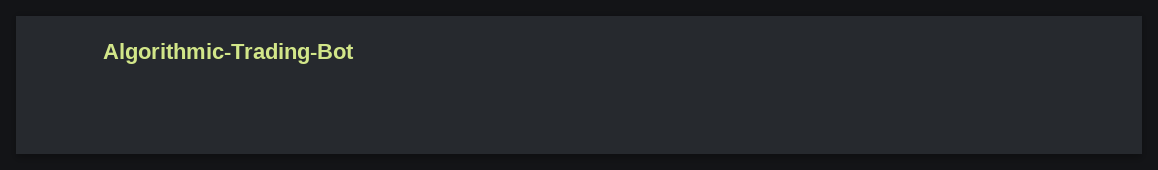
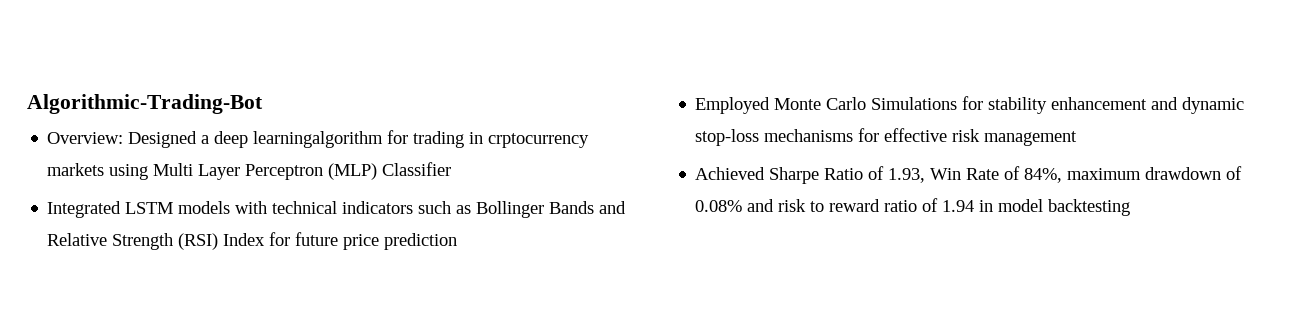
(354, 53) none -> [47,130,590,148] [47,162,452,180] [47,201,627,218] [47,232,458,250] [695,96,1245,114] [695,128,1078,146] [695,166,1243,184] [695,198,1131,216] // Overview: Designed a deep learningalgorithm for trading in crptocurrency markets using Multi Layer Perceptron (MLP) Classifier // Integrated LSTM models with technical indicators such as Bollinger Bands and Relative Strength (RSI) Index for future price prediction // Employed Monte Carlo Simulations for stability enhancement and dynamic stop-loss mechanisms for effective risk management // Achieved Sharpe Ratio of 1.93, Win Rate of 84%, maximum drawdown of 0.08% and risk to reward ratio of 1.94 in model backtesting

